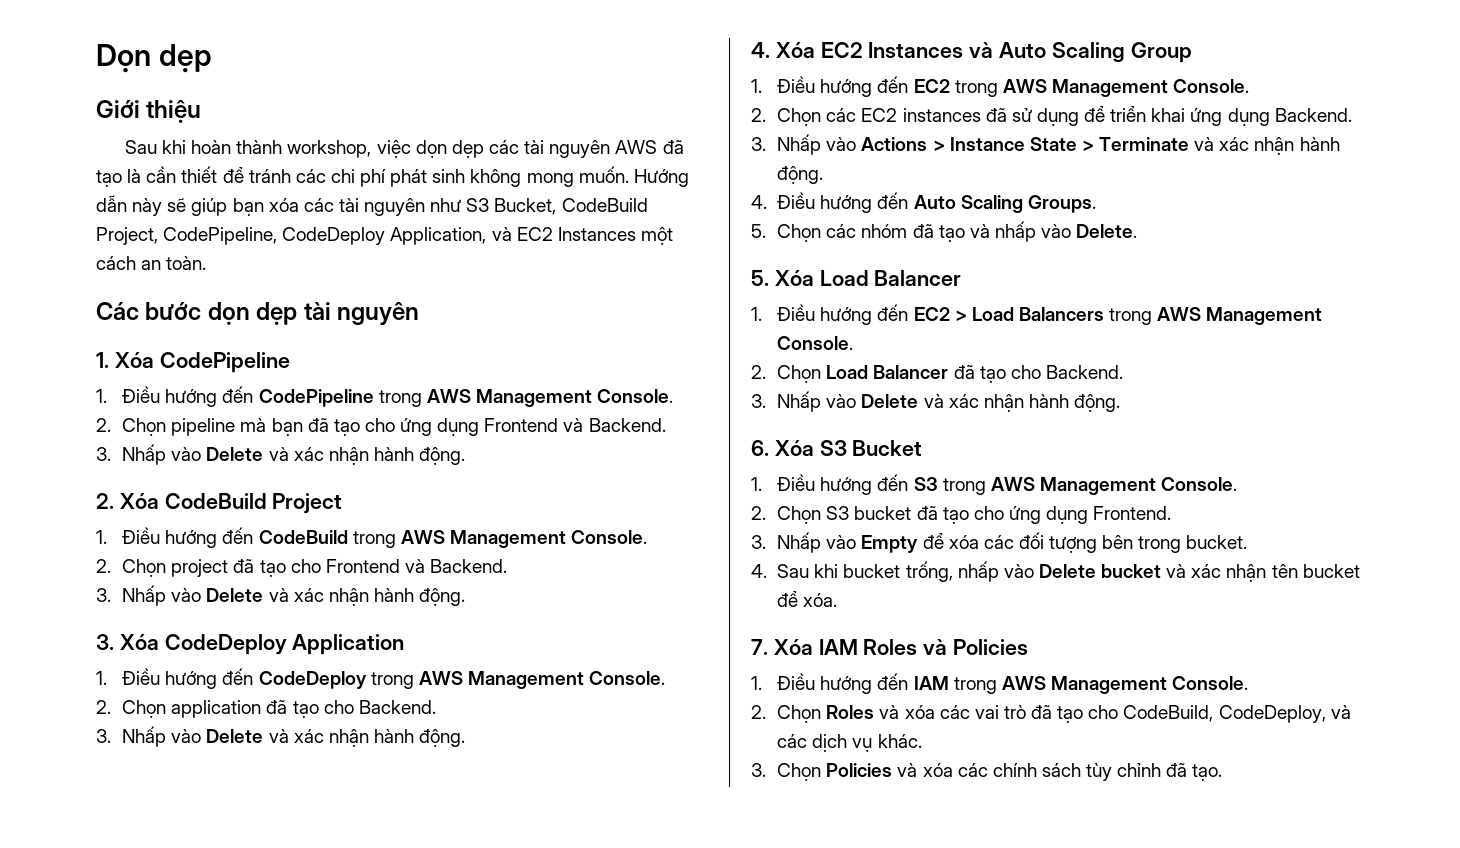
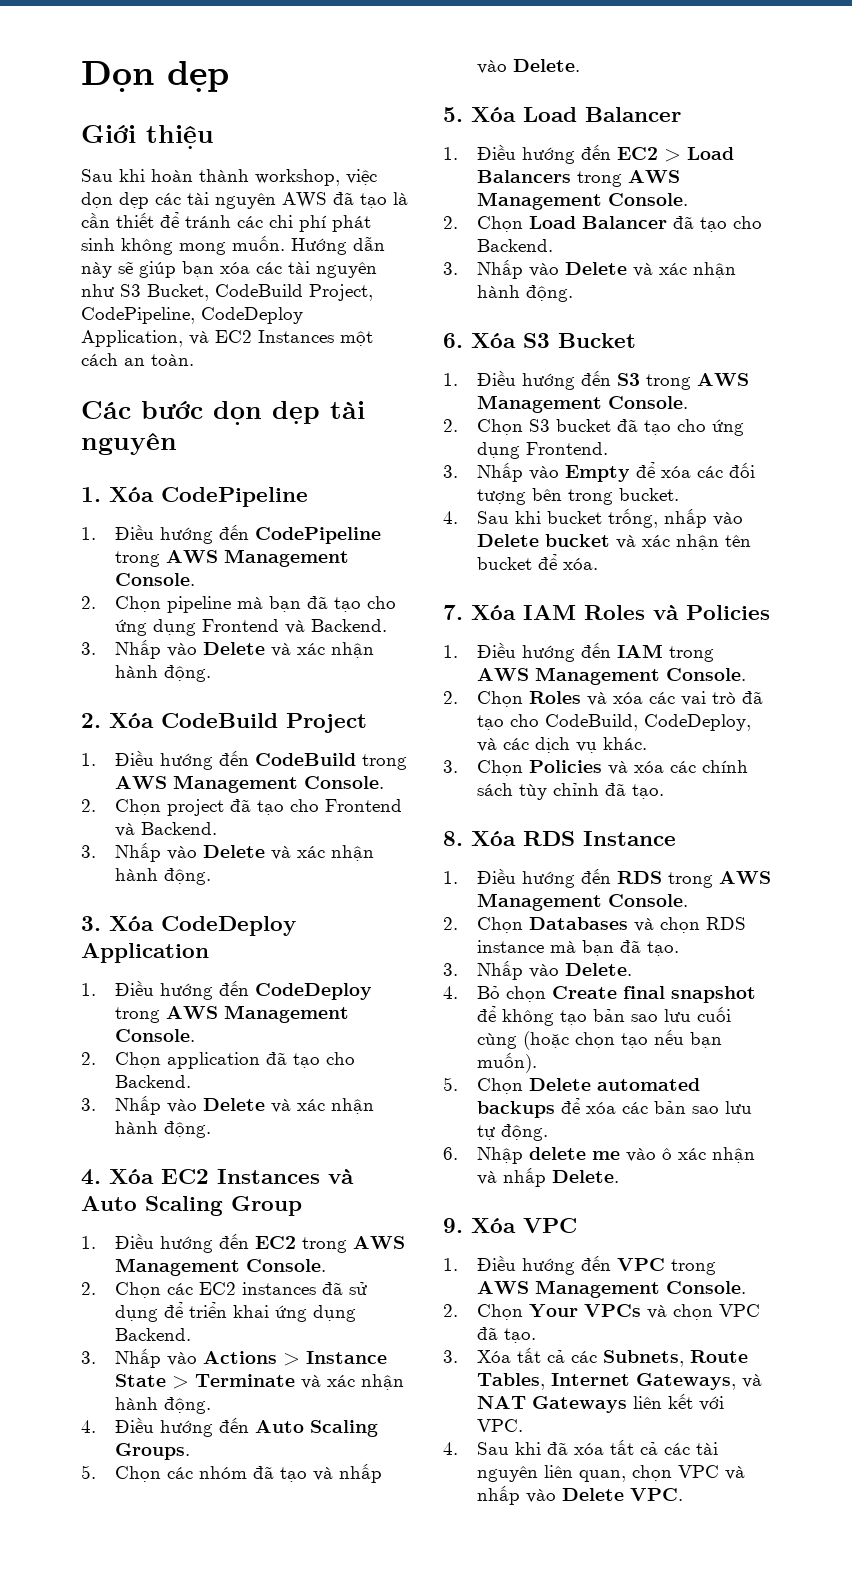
(1223, 772) none -> [443,831,676,846] [443,868,771,888] [476,893,688,911] [443,917,746,933] [476,940,679,956] [443,960,632,980] [443,986,756,1003] [476,1006,731,1026] [476,1029,722,1050] [476,1052,537,1073] [443,1077,700,1094] [476,1098,752,1118] [476,1124,548,1141] [443,1147,755,1164] [476,1167,619,1187] [443,1218,577,1233] [443,1255,716,1275] [476,1280,746,1298] [443,1304,760,1320] [476,1327,536,1343] [443,1347,748,1367] [476,1373,762,1390] [476,1393,724,1413] [476,1419,523,1432] [443,1439,718,1455] [476,1465,745,1482] [476,1485,683,1505] // 8. Xóa RDS Instance // 1. Điều hướng đến RDS trong AWS Management Console. // 2. Chọn Databases và chọn RDS instance mà bạn đã tạo. // 3. Nhấp vào Delete. // 4. Bỏ chọn Create final snapshot để không tạo bản sao lưu cuối cùng (hoặc chọn tạo nếu bạn muốn). // 5. Chọn Delete automated backups để xóa các bản sao lưu tự động. // 6. Nhập delete me vào ô xác nhận và nhấp Delete. // 9. Xóa VPC // 1. Điều hướng đến VPC trong AWS Management Console. // 2. Chọn Your VPCs và chọn VPC đã tạo. // 3. Xóa tất cả các Subnets, Route Tables, Internet Gateways, và NAT Gateways liên kết với VPC. // 4. Sau khi đã xóa tất cả các tài nguyên liên quan, chọn VPC và nhấp vào Delete VPC.

